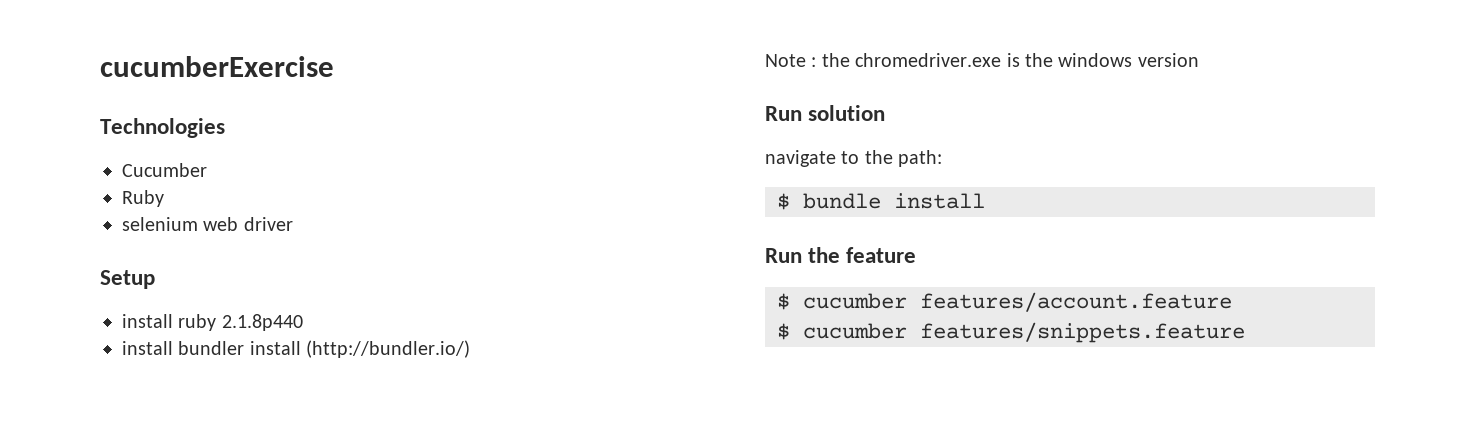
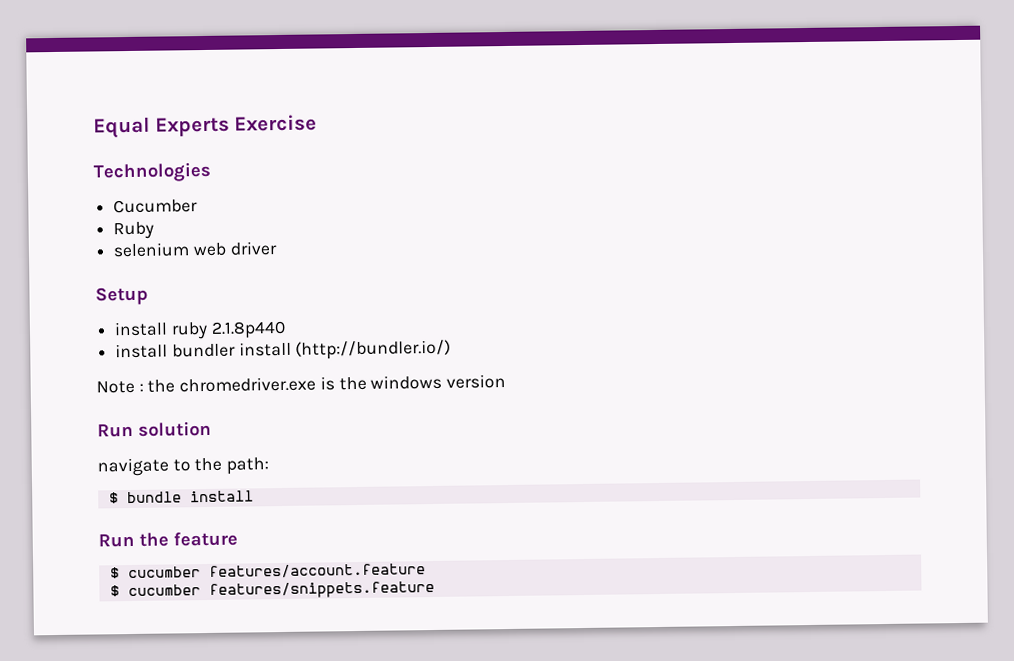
[100,56,334,77] cucumberExercise -> [93,114,318,139] Equal Experts Exercise

